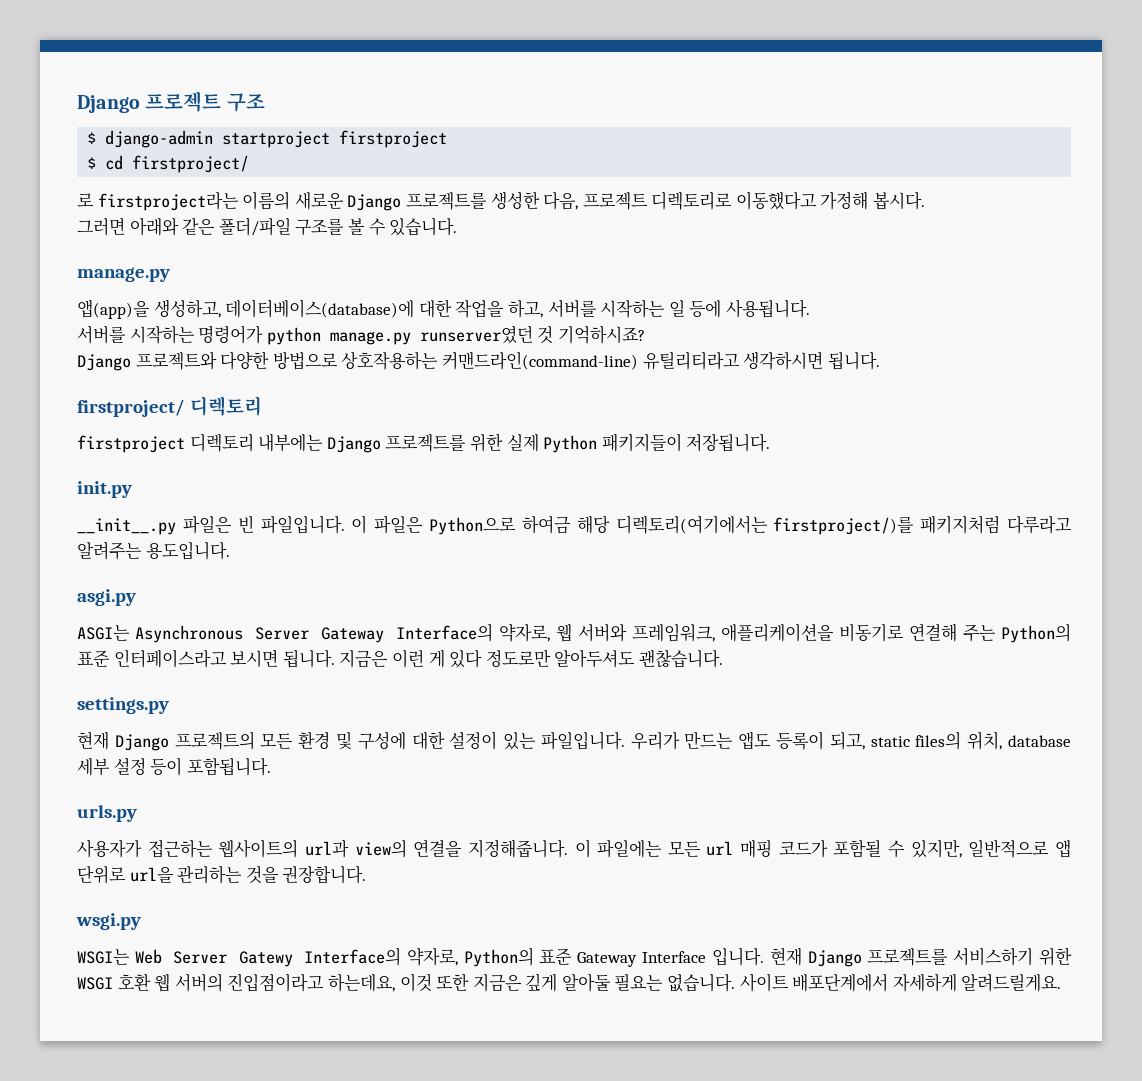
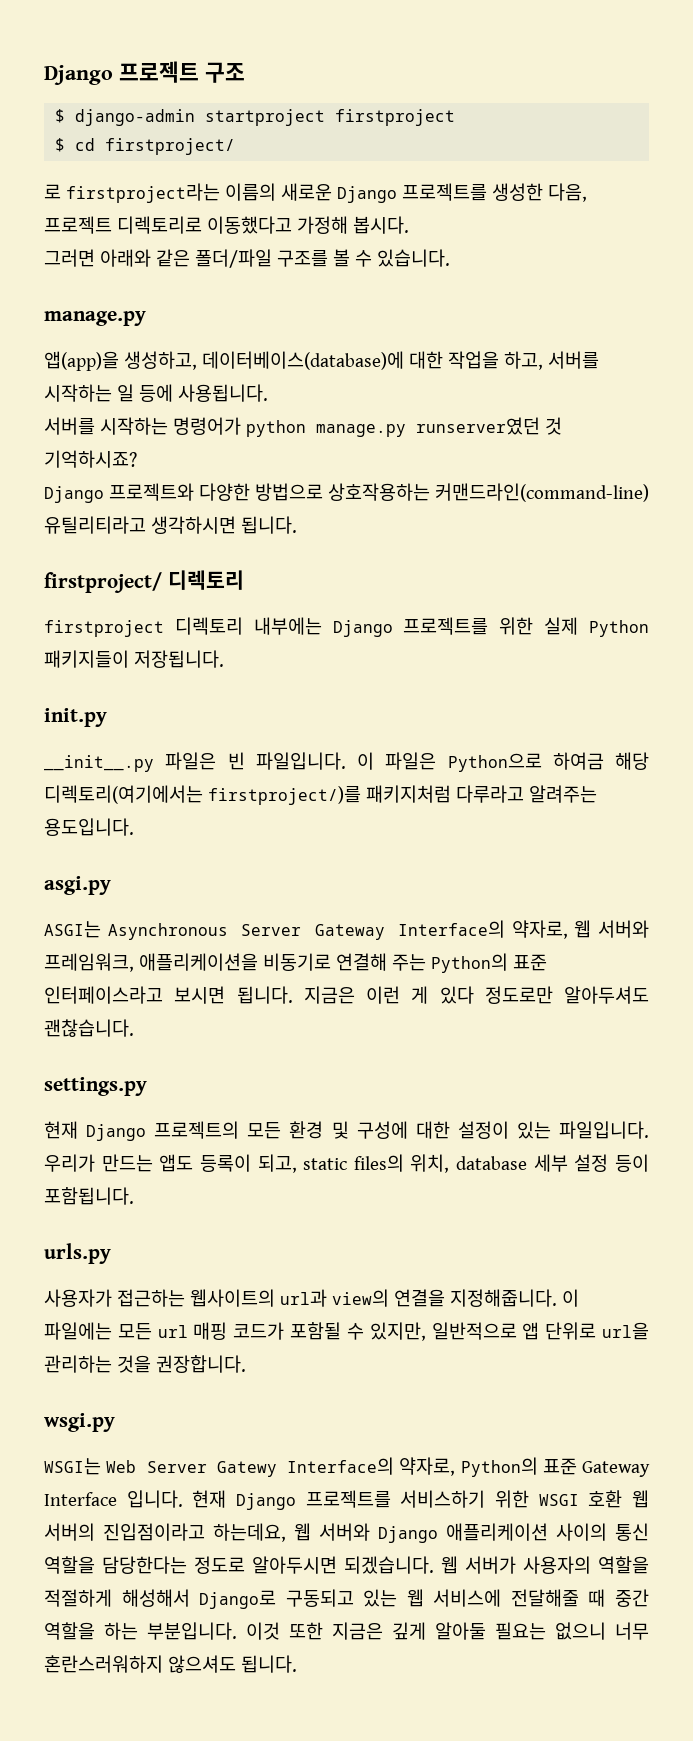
(395, 983) none -> [294,1523,649,1543] [44,1556,649,1574] [44,1589,649,1609] [44,1622,237,1640] 웹 서버와 Django 애플리케이션 사이의 통신 역할을 담당한다는 정도로 알아두시면 되겠습니다. 웹 서버가 사용자의 역할을 적절하게 해성해서 Django로 구동되고 있는 웹 서비스에 전달해줄 때 중간 역할을 하는 부분입니다.
[667,973,1062,992] 없습니다. 사이트 배포단계에서 자세하게 알려드릴게요. -> [555,1622,649,1640] [44,1655,297,1673] 없으니 너무 혼란스러워하지 않으셔도 됩니다.

